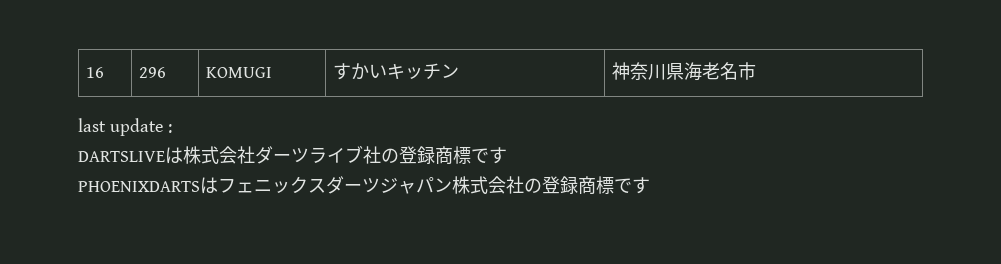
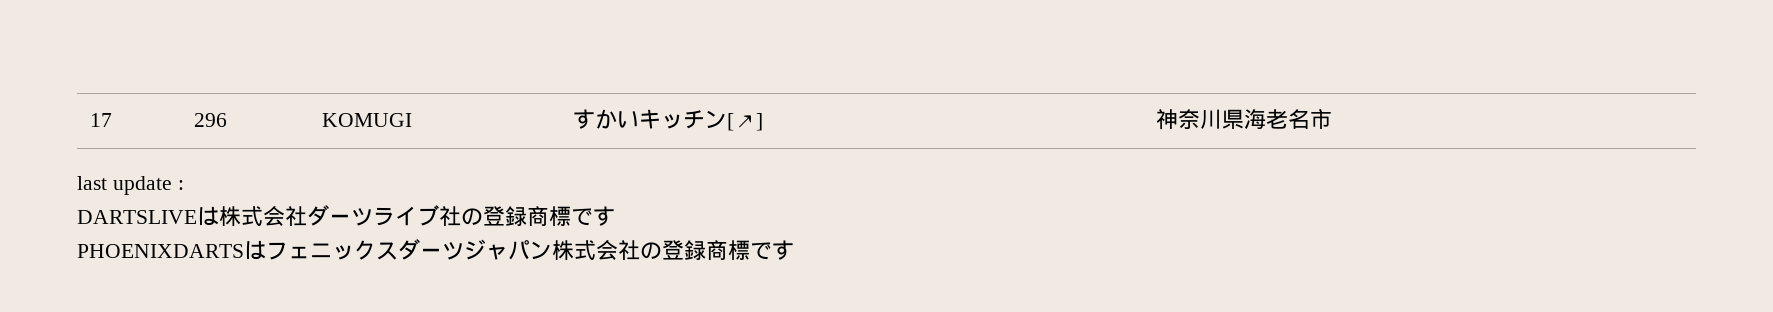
[85,67,104,78] 16 -> [89,113,112,127] 17
(459, 71) none -> [726,113,763,131] [↗]

